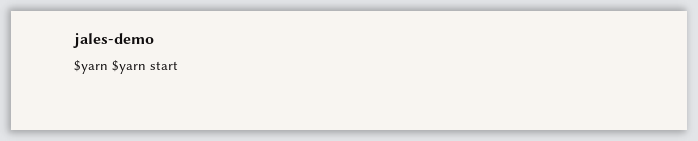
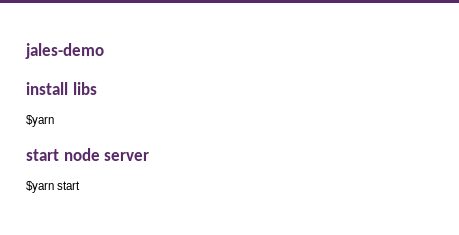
[74,60,108,74] // $yarn -> [26,82,97,95] [26,115,54,127] [26,148,150,161] // install libs // $yarn // start node server //

